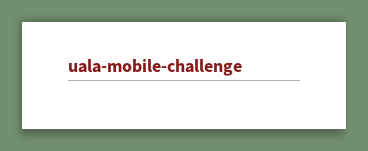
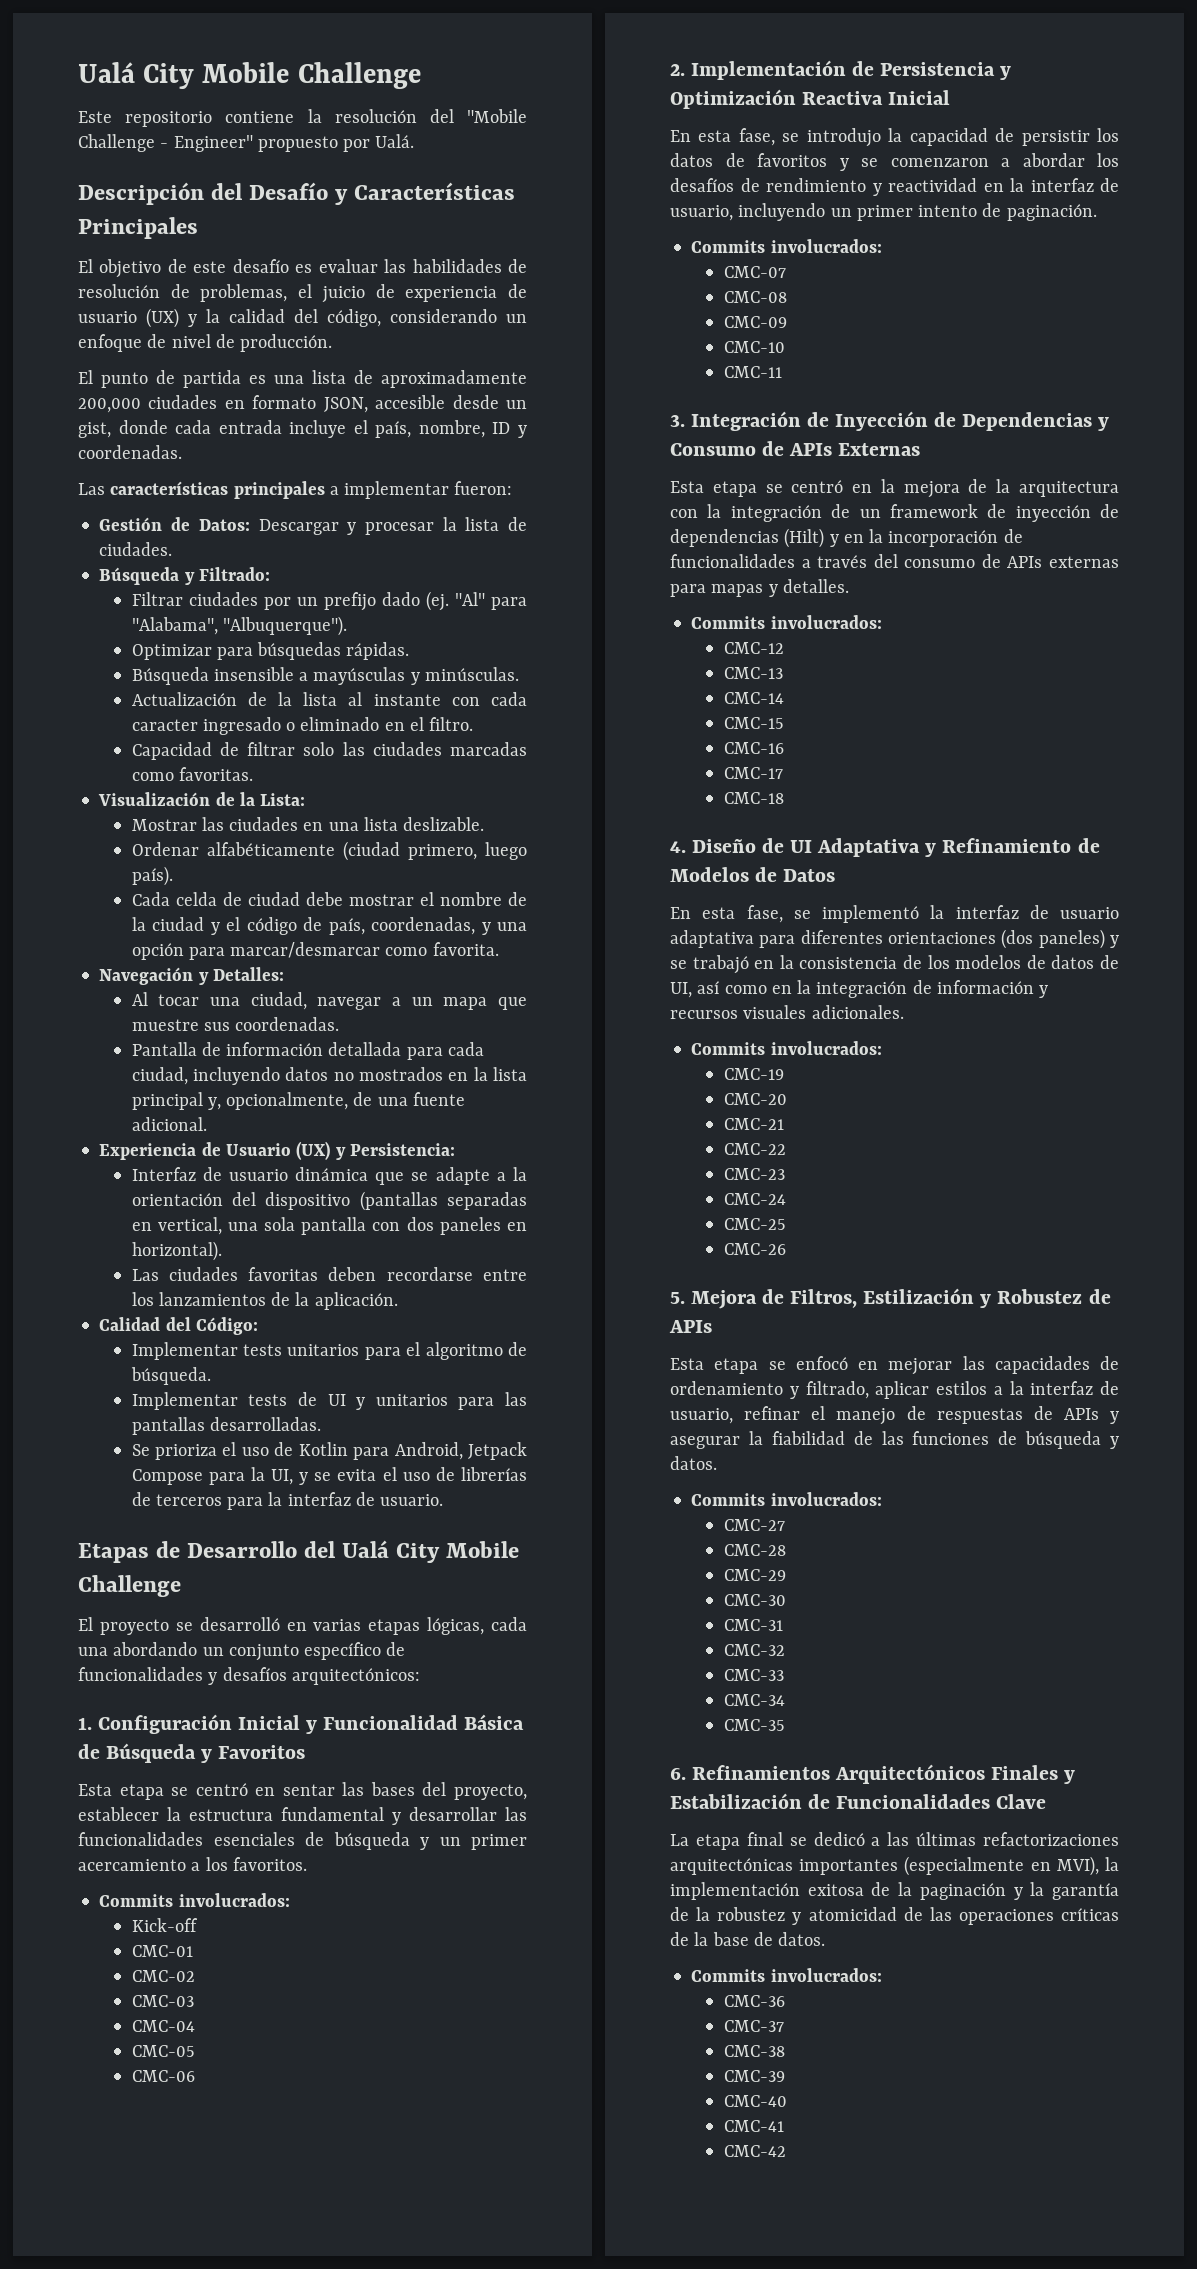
[68,59,242,76] uala-mobile-challenge -> [78,62,421,89] [78,109,527,127] [78,134,415,152] [78,182,516,205] [78,217,198,239] [78,259,527,278] [78,284,527,303] [78,308,527,328] [78,334,333,352] [78,370,527,388] [78,395,527,413] [78,420,527,438] [78,445,182,459] [78,481,513,499] [99,517,528,535] [99,542,173,556] [99,567,270,585] [131,591,527,611] [131,616,347,636] [131,642,410,660] [131,667,519,685] [131,692,527,706] [131,717,474,735] [131,742,527,760] [131,767,253,781] [98,792,306,806] [131,817,485,831] [131,841,527,861] [131,866,173,886] [131,892,527,906] [131,917,527,935] [131,942,499,960] [99,967,284,985] [131,992,527,1010] [131,1017,340,1031] [131,1042,484,1060] [131,1067,527,1085] [131,1092,465,1110] [131,1117,207,1131] [99,1141,455,1160] [131,1167,528,1185] [131,1191,527,1211] [131,1217,527,1235] [131,1241,222,1261] [131,1267,527,1281] [131,1292,398,1310] [99,1317,258,1335] [131,1342,527,1360] [130,1367,211,1385] [131,1392,527,1410] [131,1417,321,1435] [131,1442,527,1460] [131,1467,527,1485] [131,1492,444,1510] [78,1540,520,1563] [78,1575,181,1597] [78,1617,527,1635] [78,1642,406,1661] [78,1667,420,1685] [78,1714,525,1734] [78,1743,306,1763] [78,1782,527,1800] [78,1807,527,1825] [78,1832,527,1850] [78,1857,307,1871] [99,1893,290,1907] [131,1918,198,1932] [131,1945,193,1957] [131,1970,195,1982] [131,1995,194,2007] [131,2020,195,2032] [131,2045,195,2057] [131,2070,195,2082] [670,60,1012,80] [670,89,951,109] [670,128,1119,147] [670,153,1119,171] [670,178,1119,196] [670,203,1097,221] [691,239,882,253] [723,266,786,278] [723,291,787,303] [723,316,787,328] [723,341,785,353] [723,366,782,378] [670,411,1110,431] [670,441,921,456] [670,479,1119,498] [670,504,1119,522] [670,528,1023,548] [670,554,1119,568] [670,579,849,597] [691,615,882,629] [723,642,784,654] [723,667,783,679] [723,692,784,704] [723,717,784,729] [723,742,784,754] [723,767,783,779] [723,792,784,804] [670,838,1100,857] [670,867,836,882] [670,905,1119,923] [670,929,1119,949] [670,955,1119,974] [670,980,1049,998] [670,1005,904,1019] [691,1041,882,1055] [723,1068,784,1080] [723,1093,787,1105] [723,1118,784,1130] [723,1143,786,1155] [723,1168,785,1180] [723,1193,786,1205] [723,1218,786,1230] [723,1243,786,1255] [670,1288,1111,1309] [669,1320,712,1333] [670,1356,1119,1375] [670,1381,1119,1399] [670,1406,1119,1425] [670,1431,1119,1449] [670,1456,717,1470] [691,1492,882,1506] [723,1519,785,1531] [723,1544,786,1556] [723,1569,786,1581] [723,1594,786,1606] [723,1619,783,1631] [723,1644,785,1656] [723,1669,784,1681] [723,1694,785,1706] [723,1719,785,1731] [670,1764,1076,1784] [670,1793,1047,1809] [670,1832,1119,1850] [670,1856,1119,1876] [670,1882,1119,1900] [670,1907,1119,1925] [670,1932,826,1946] [691,1968,882,1982] [723,1995,785,2007] [723,2020,784,2032] [723,2045,785,2057] [723,2070,785,2082] [723,2095,787,2107] [723,2120,784,2132] [723,2145,786,2157] Ualá City Mobile Challenge // Este repositorio contiene la resolución del "Mobile Challenge - Engineer" propuesto por Ualá. // Descripción del Desafío y Características Principales // El objetivo de este desafío es evaluar las habilidades de resolución de problemas, el juicio de experiencia de usuario (UX) y la calidad del código, considerando un enfoque de nivel de producción. // El punto de partida es una lista de aproximadamente 200,000 ciudades en formato JSON, accesible desde un gist, donde cada entrada incluye el país, nombre, ID y coordenadas. // Las características principales a implementar fueron: // Gestión de Datos: Descargar y procesar la lista de ciudades. // Búsqueda y Filtrado: // Filtrar ciudades por un prefijo dado (ej. "Al" para "Alabama", "Albuquerque"). // Optimizar para búsquedas rápidas. // Búsqueda insensible a mayúsculas y minúsculas. // Actualización de la lista al instante con cada caracter ingresado o eliminado en el filtro. // Capacidad de filtrar solo las ciudades marcadas como favoritas. // Visualización de la Lista: // Mostrar las ciudades en una lista deslizable. // Ordenar alfabéticamente (ciudad primero, luego país). // Cada celda de ciudad debe mostrar el nombre de la ciudad y el código de país, coordenadas, y una opción para marcar/desmarcar como favorita. // Navegación y Detalles: // Al tocar una ciudad, navegar a un mapa que muestre sus coordenadas. // Pantalla de información detallada para cada ciudad, incluyendo datos no mostrados en la lista principal y, opcionalmente, de una fuente adicional. // Experiencia de Usuario (UX) y Persistencia: // Interfaz de usuario dinámica que se adapte a la orientación del dispositivo (pantallas separadas en vertical, una sola pantalla con dos paneles en horizontal). // Las ciudades favoritas deben recordarse entre los lanzamientos de la aplicación. // Calidad del Código: // Implementar tests unitarios para el algoritmo de búsqueda. // Implementar tests de UI y unitarios para las pantallas desarrolladas. // Se prioriza el uso de Kotlin para Android, Jetpack Compose para la UI, y se evita el uso de librerías de terceros para la interfaz de usuario. // Etapas de Desarrollo del Ualá City Mobile Challenge // El proyecto se desarrolló en varias etapas lógicas, cada una abordando un conjunto específico de funcionalidades y desafíos arquitectónicos: // 1. Configuración Inicial y Funcionalidad Básica de Búsqueda y Favoritos // Esta etapa se centró en sentar las bases del proyecto, establecer la estructura fundamental y desarrollar las funcionalidades esenciales de búsqueda y un primer acercamiento a los favoritos. // Commits involucrados: // Kick-off // CMC-01 // CMC-02 // CMC-03 // CMC-04 // CMC-05 // CMC-06 // 2. Implementación de Persistencia y Optimización Reactiva Inicial // En esta fase, se introdujo la capacidad de persistir los datos de favoritos y se comenzaron a abordar los desafíos de rendimiento y reactividad en la interfaz de usuario, incluyendo un primer intento de paginación. // Commits involucrados: // CMC-07 // CMC-08 // CMC-09 // CMC-10 // CMC-11 // 3. Integración de Inyección de Dependencias y Consumo de APIs Externas // Esta etapa se centró en la mejora de la arquitectura con la integración de un framework de inyección de dependencias (Hilt) y en la incorporación de funcionalidades a través del consumo de APIs externas para mapas y detalles. // Commits involucrados: // CMC-12 // CMC-13 // CMC-14 // CMC-15 // CMC-16 // CMC-17 // CMC-18 // 4. Diseño de UI Adaptativa y Refinamiento de Modelos de Datos // En esta fase, se implementó la interfaz de usuario adaptativa para diferentes orientaciones (dos paneles) y se trabajó en la consistencia de los modelos de datos de UI, así como en la integración de información y recursos visuales adicionales. // Commits involucrados: // CMC-19 // CMC-20 // CMC-21 // CMC-22 // CMC-23 // CMC-24 // CMC-25 // CMC-26 // 5. Mejora de Filtros, Estilización y Robustez de APIs // Esta etapa se enfocó en mejorar las capacidades de ordenamiento y filtrado, aplicar estilos a la interfaz de usuario, refinar el manejo de respuestas de APIs y asegurar la fiabilidad de las funciones de búsqueda y datos. // Commits involucrados: // CMC-27 // CMC-28 // CMC-29 // CMC-30 // CMC-31 // CMC-32 // CMC-33 // CMC-34 // CMC-35 // 6. Refinamientos Arquitectónicos Finales y Estabilización de Funcionalidades Clave // La etapa final se dedicó a las últimas refactorizaciones arquitectónicas importantes (especialmente en MVI), la implementación exitosa de la paginación y la garantía de la robustez y atomicidad de las operaciones críticas de la base de datos. // Commits involucrados: // CMC-36 // CMC-37 // CMC-38 // CMC-39 // CMC-40 // CMC-41 // CMC-42

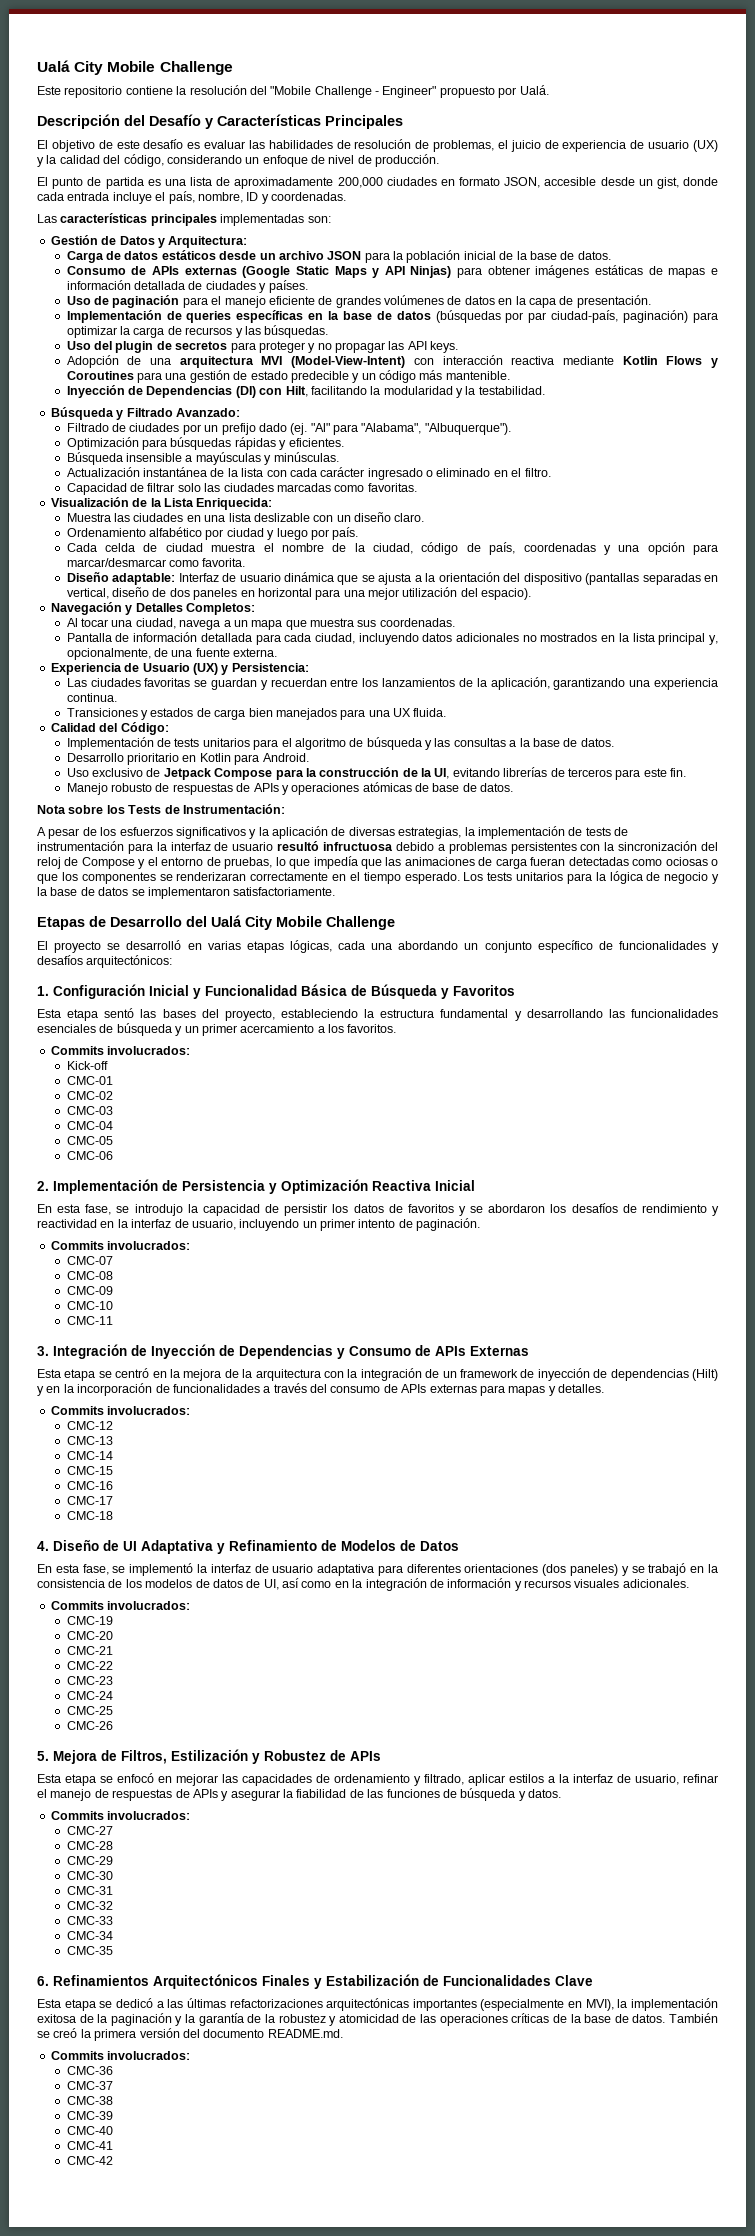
[329,481,513,499] a implementar fueron: -> [220,214,331,226] implementadas son:
[198,517,528,535] [99,542,173,556] [99,567,270,585] [131,592,183,606] Datos: Descargar y procesar la lista de ciudades. // Búsqueda y Filtrado: // Filtrar -> [119,236,248,248] [66,250,611,263] [66,265,718,278] [66,280,308,293] [66,295,651,308] [66,310,718,323] [66,325,329,338] [66,341,459,353] [66,355,718,368] [66,370,510,383] [66,385,545,398] [50,407,240,420] [66,423,127,432] Datos y Arquitectura: // Carga de datos estáticos desde un archivo JSON para la población inicial de la base de datos. // Consumo de APIs externas (Google Static Maps y API Ninjas) para obtener imágenes estáticas de mapas e información detallada de ciudades y países. // Uso de paginación para el manejo eficiente de grandes volúmenes de datos en la capa de presentación. // Implementación de queries específicas en la base de datos (búsquedas por par ciudad-país, paginación) para optimizar la carga de recursos y las búsquedas. // Uso del plugin de secretos para proteger y no propagar las API keys. // Adopción de una arquitectura MVI (Model-View-Intent) con interacción reactiva mediante Kotlin Flows y Coroutines para una gestión de estado predecible y un código más mantenible. // Inyección de Dependencias (DI) con Hilt, facilitando la modularidad y la testabilidad. // Búsqueda y Filtrado Avanzado: // Filtrado de
[131,644,212,660] Optimizar -> [66,437,139,450] Optimización
[346,642,410,660] rápidas. -> [234,437,344,450] rápidas y eficientes.
(237, 699) none -> [143,467,208,477] instantánea
[348,692,441,706] al instante -> (264, 472) none
[131,719,198,731] caracter -> [320,467,365,477] carácter
[260,793,306,806] [131,819,197,831] Lista: // Mostrar -> [163,498,273,510] [66,513,111,522] Lista Enriquecida: // Muestra
[403,817,485,831] [131,841,527,861] [131,866,173,886] deslizable. // Ordenar alfabéticamente (ciudad primero, luego país). -> [253,512,425,522] [66,527,359,540] deslizable con un diseño claro. // Ordenamiento alfabético por ciudad y luego por país.
[305,892,414,906] debe mostrar -> [211,543,256,552] muestra
[152,917,241,935] ciudad y el -> [373,543,414,554] ciudad,
[371,917,476,935] coordenadas, -> [523,543,596,552] coordenadas
(499, 949) none -> [66,572,718,585] [66,587,532,600] // Diseño adaptable: Interfaz de usuario dinámica que se ajusta a la orientación del dispositivo (pantallas separadas en vertical, diseño de dos paneles en horizontal para una mejor utilización del espacio).
[212,967,284,981] Detalles: -> [135,603,255,615] Detalles Completos:
[317,997,382,1010] navegar -> [179,620,221,630] navega
[131,1019,199,1031] muestre -> [310,618,355,627] muestra
(329, 1074) none -> [456,633,520,642] adicionales
[131,1117,207,1131] adicional. -> [233,648,278,657] externa.
[131,1167,528,1185] [131,1191,527,1211] [131,1217,527,1235] [131,1241,222,1261] // Interfaz de usuario dinámica que se adapte a la orientación del dispositivo (pantallas separadas en vertical, una sola pantalla con dos paneles en horizontal). -> (309, 667) none
[328,1267,473,1281] deben recordarse -> [194,678,327,690] se guardan y recuerdan
[314,1292,398,1310] aplicación. -> [490,677,719,690] [66,693,117,702] [66,708,447,720] aplicación, garantizando una experiencia continua. // Transiciones y estados de carga bien manejados para una UX fluida.
[131,1342,238,1360] Implementar -> [66,737,172,750] Implementación de
[130,1367,211,1385] [131,1392,527,1410] [131,1417,321,1435] [131,1442,527,1460] [131,1467,527,1485] [131,1492,444,1510] búsqueda. // Implementar tests de UI y unitarios para las pantallas desarrolladas. // Se prioriza el uso de Kotlin para Android, Jetpack Compose para la UI, y se evita el uso de librerías de terceros para la interfaz de usuario. -> [366,737,614,750] [66,753,309,765] [66,767,687,780] [66,782,514,795] [37,804,285,814] [37,826,628,839] [37,841,719,854] [37,856,718,869] [37,871,720,884] [37,887,336,899] búsqueda y las consultas a la base de datos. // Desarrollo prioritario en Kotlin para Android. // Uso exclusivo de Jetpack Compose para la construcción de la UI, evitando librerías de terceros para este fin. // Manejo robusto de respuestas de APIs y operaciones atómicas de base de datos. // Nota sobre los Tests de Instrumentación: // A pesar de los esfuerzos significativos y la aplicación de diversas estrategias, la implementación de tests de instrumentación para la interfaz de usuario resultó infructuosa debido a problemas persistentes con la sincronización del reloj de Compose y el entorno de pruebas, lo que impedía que las animaciones de carga fueran detectadas como ociosas o que los componentes se renderizaran correctamente en el tiempo esperado. Los tests unitarios para la lógica de negocio y la base de datos se implementaron satisfactoriamente.
[171,1783,335,1796] se centró en sentar -> [104,1008,135,1018] sentó
[78,1807,159,1821] establecer -> [281,1009,358,1018] estableciendo
[409,1807,497,1821] desarrollar -> [526,1009,603,1018] desarrollando
[890,153,1085,167] comenzaron a abordar -> [488,1204,546,1213] abordaron
[670,1832,783,1850] La etapa final -> [37,1999,96,2011] Esta etapa
(826, 1939) none -> [668,2013,718,2023] [37,2028,343,2041] También se creó la primera versión del documento README.md.

